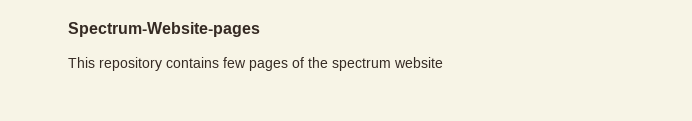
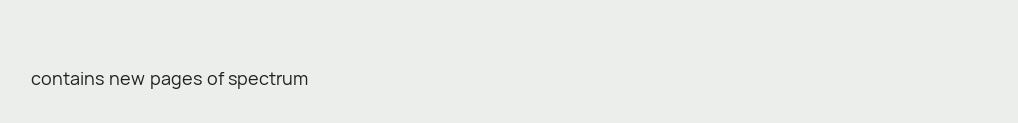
[68,22,260,37] [68,57,443,71] Spectrum-Website-pages // This repository contains few pages of the spectrum website -> [31,72,309,89] contains new pages of spectrum

